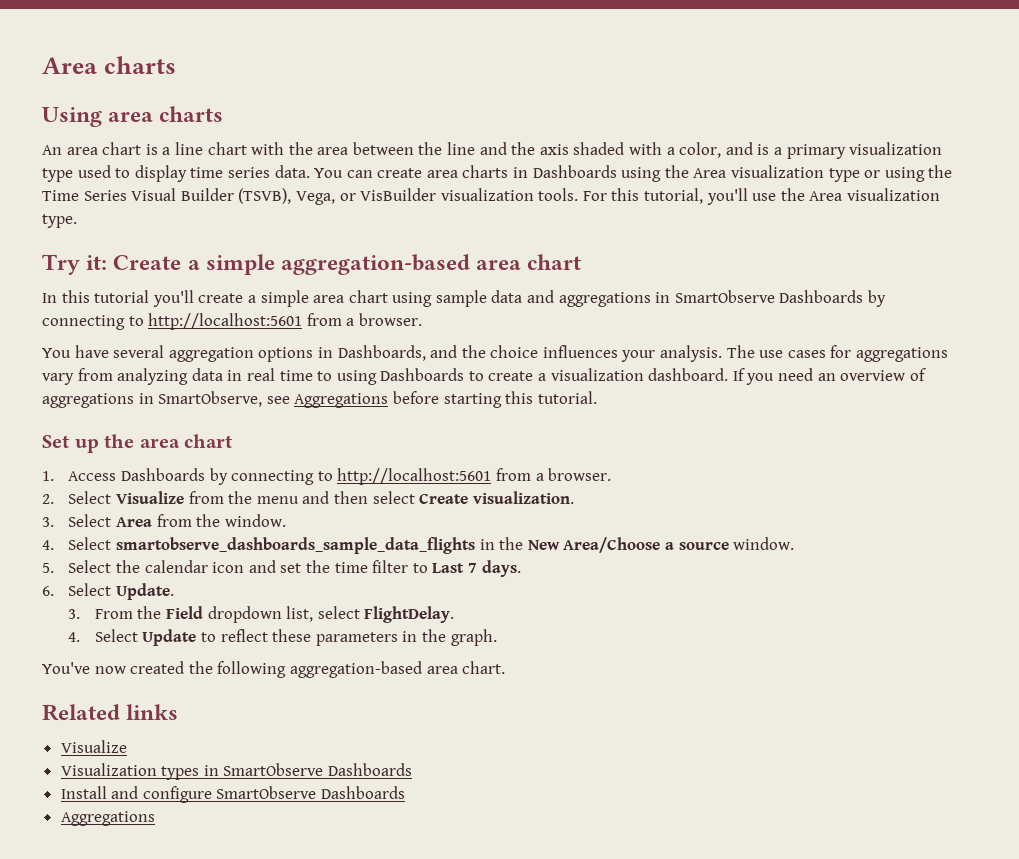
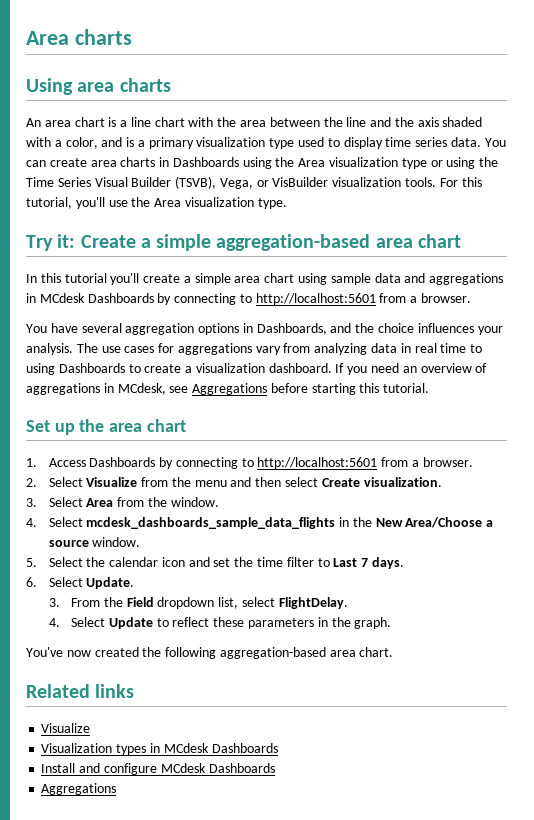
[674,290,775,303] SmartObserve -> [39,293,85,303] MCdesk
[158,391,263,407] SmartObserve, -> [117,383,166,395] MCdesk,
[116,537,476,554] smartobserve_dashboards_sample_data_flights -> [86,517,336,529] mcdesk_dashboards_sample_data_flights
[223,763,324,776] SmartObserve -> [163,743,209,753] MCdesk
[216,786,317,799] SmartObserve -> [160,763,206,773] MCdesk

